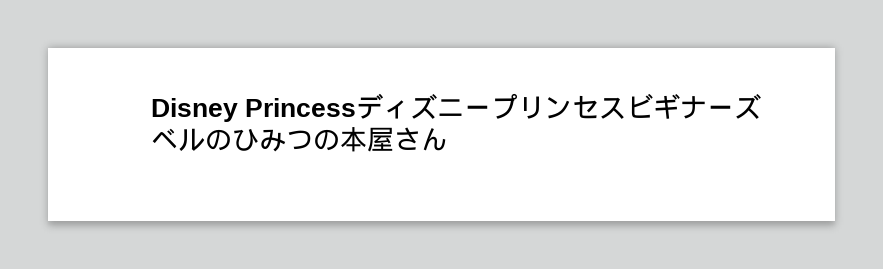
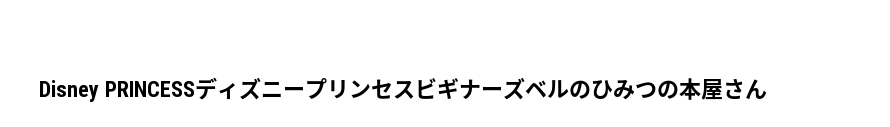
[245,98,357,117] Princess -> [104,81,195,97] PRINCESS

